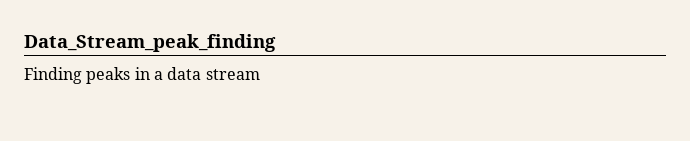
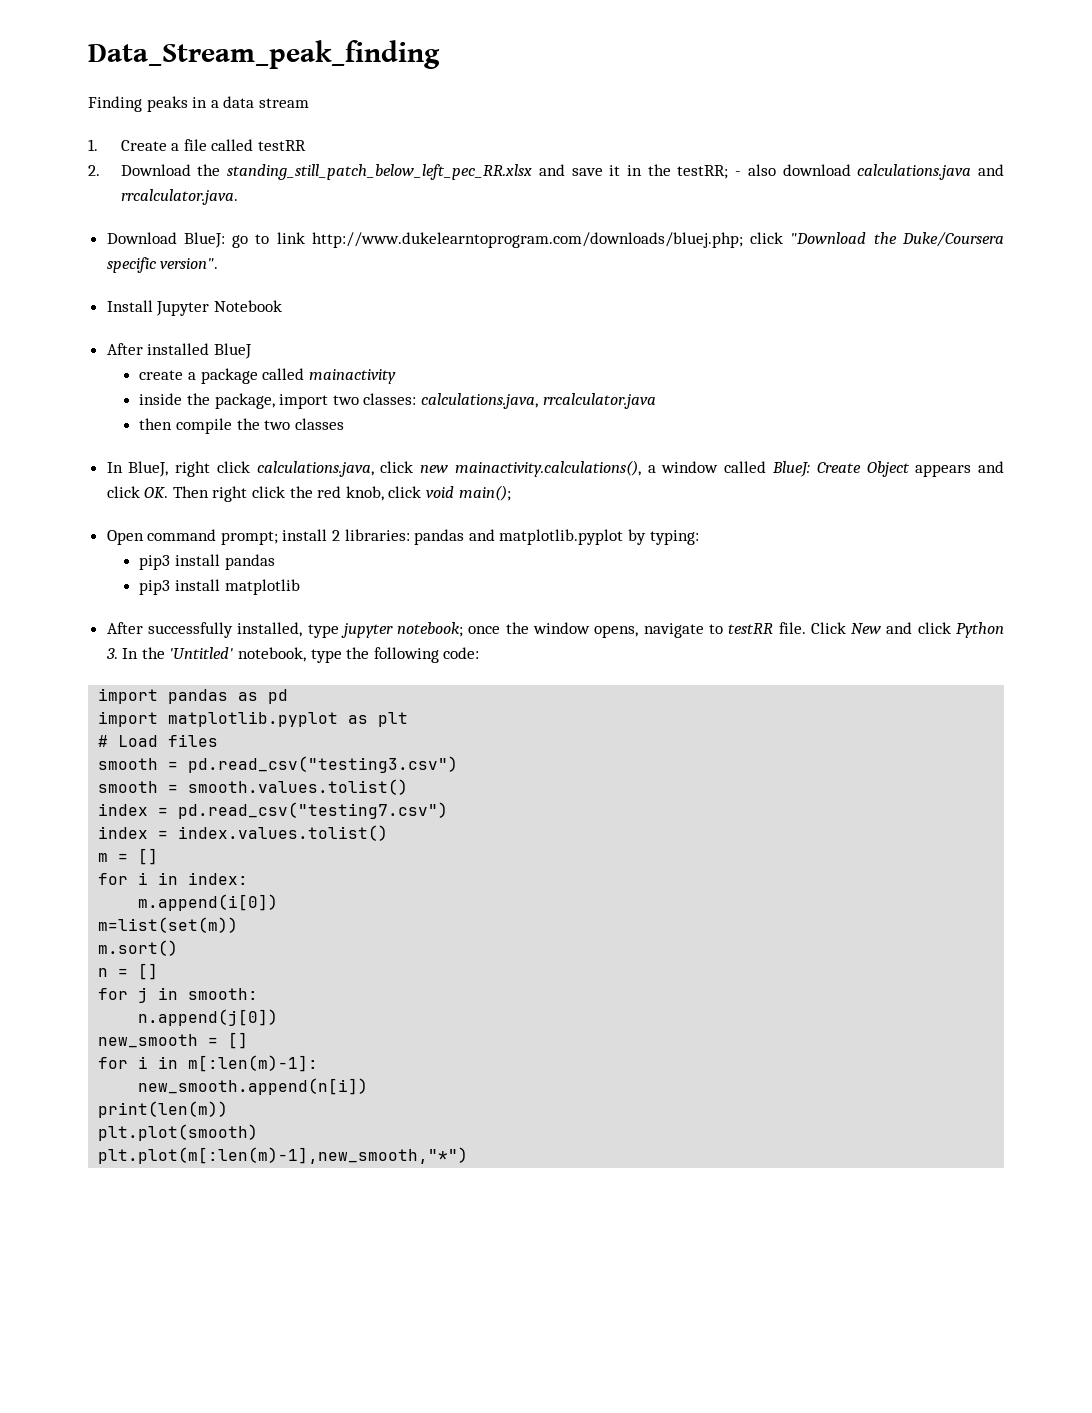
(260, 74) none -> [88,139,307,151] [88,164,1005,180] [120,189,238,205] [106,232,1005,248] [106,257,219,273] [106,300,282,316] [106,343,251,359] [139,368,396,384] [139,393,656,409] [139,418,344,434] [106,460,1004,477] [106,485,511,502] [106,529,699,545] [139,554,275,570] [139,579,300,595] [106,622,1005,638] [105,647,480,663] [98,688,289,704] [98,711,409,727] [98,734,219,747] [98,756,459,773] [98,779,409,795] [98,802,449,819] [98,825,389,841] [98,848,159,865] [98,872,249,885] [138,894,279,911] [98,917,239,933] [98,940,179,956] [98,963,159,980] [98,987,259,1003] [138,1009,279,1026] [98,1032,249,1049] [98,1055,319,1072] [138,1078,369,1095] [98,1101,229,1118] [98,1124,259,1141] [98,1147,469,1164] // 1. Create a file called testRR // 2. Download the standing_still_patch_below_left_pec_RR.xlsx and save it in the testRR; - also download calculations.java and rrcalculator.java. // Download BlueJ: go to link http://www.dukelearntoprogram.com/downloads/bluej.php; click "Download the Duke/Coursera specific version". // Install Jupyter Notebook // After installed BlueJ // create a package called mainactivity // inside the package, import two classes: calculations.java, rrcalculator.java // then compile the two classes // In BlueJ, right click calculations.java, click new mainactivity.calculations(), a window called BlueJ: Create Object appears and click OK. Then right click the red knob, click void main(); // Open command prompt; install 2 libraries: pandas and matplotlib.pyplot by typing: // pip3 install pandas // pip3 install matplotlib // After successfully installed, type jupyter notebook; once the window opens, navigate to testRR file. Click New and click Python 3. In the 'Untitled' notebook, type the following code: // import pandas as pd // import matplotlib.pyplot as plt // # Load files // smooth = pd.read_csv("testing3.csv") // smooth = smooth.values.tolist() // index = pd.read_csv("testing7.csv") // index = index.values.tolist() // m = [] // for i in index: // m.append(i[0]) // m=list(set(m)) // m.sort() // n = [] // for j in smooth: // n.append(j[0]) // new_smooth = [] // for i in m[:len(m)-1]: // new_smooth.append(n[i]) // print(len(m)) // plt.plot(smooth) // plt.plot(m[:len(m)-1],new_smooth,"*")

